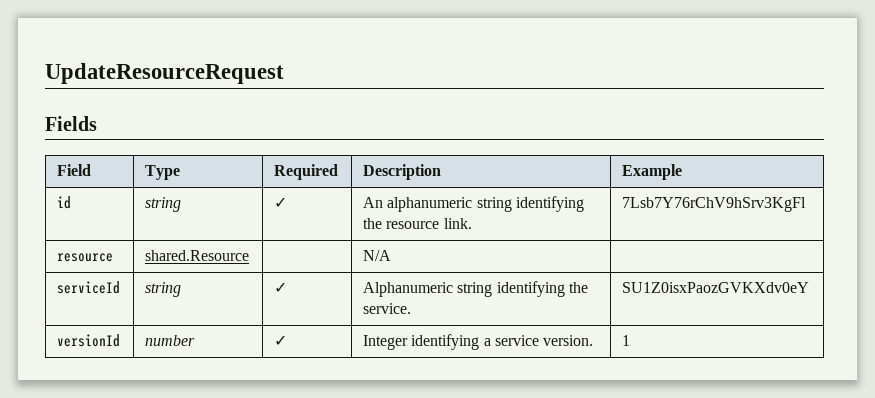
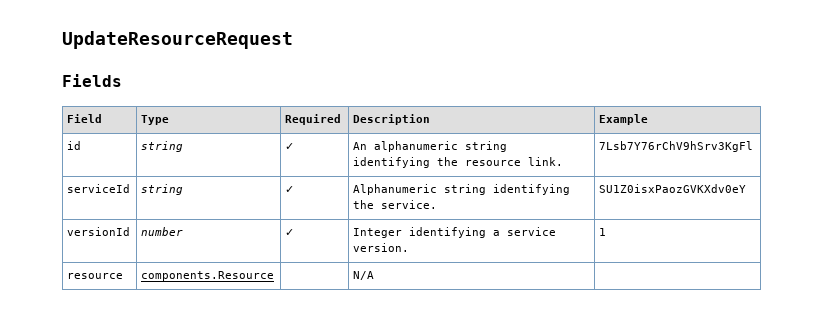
[57,253,114,262] [145,250,250,261] [363,250,392,261] // resource | shared.Resource | | N/A | -> (754, 146) none
(631, 340) none -> [67,273,124,279] [141,271,275,281] [353,271,375,280] // resource | components.Resource | | N/A |

